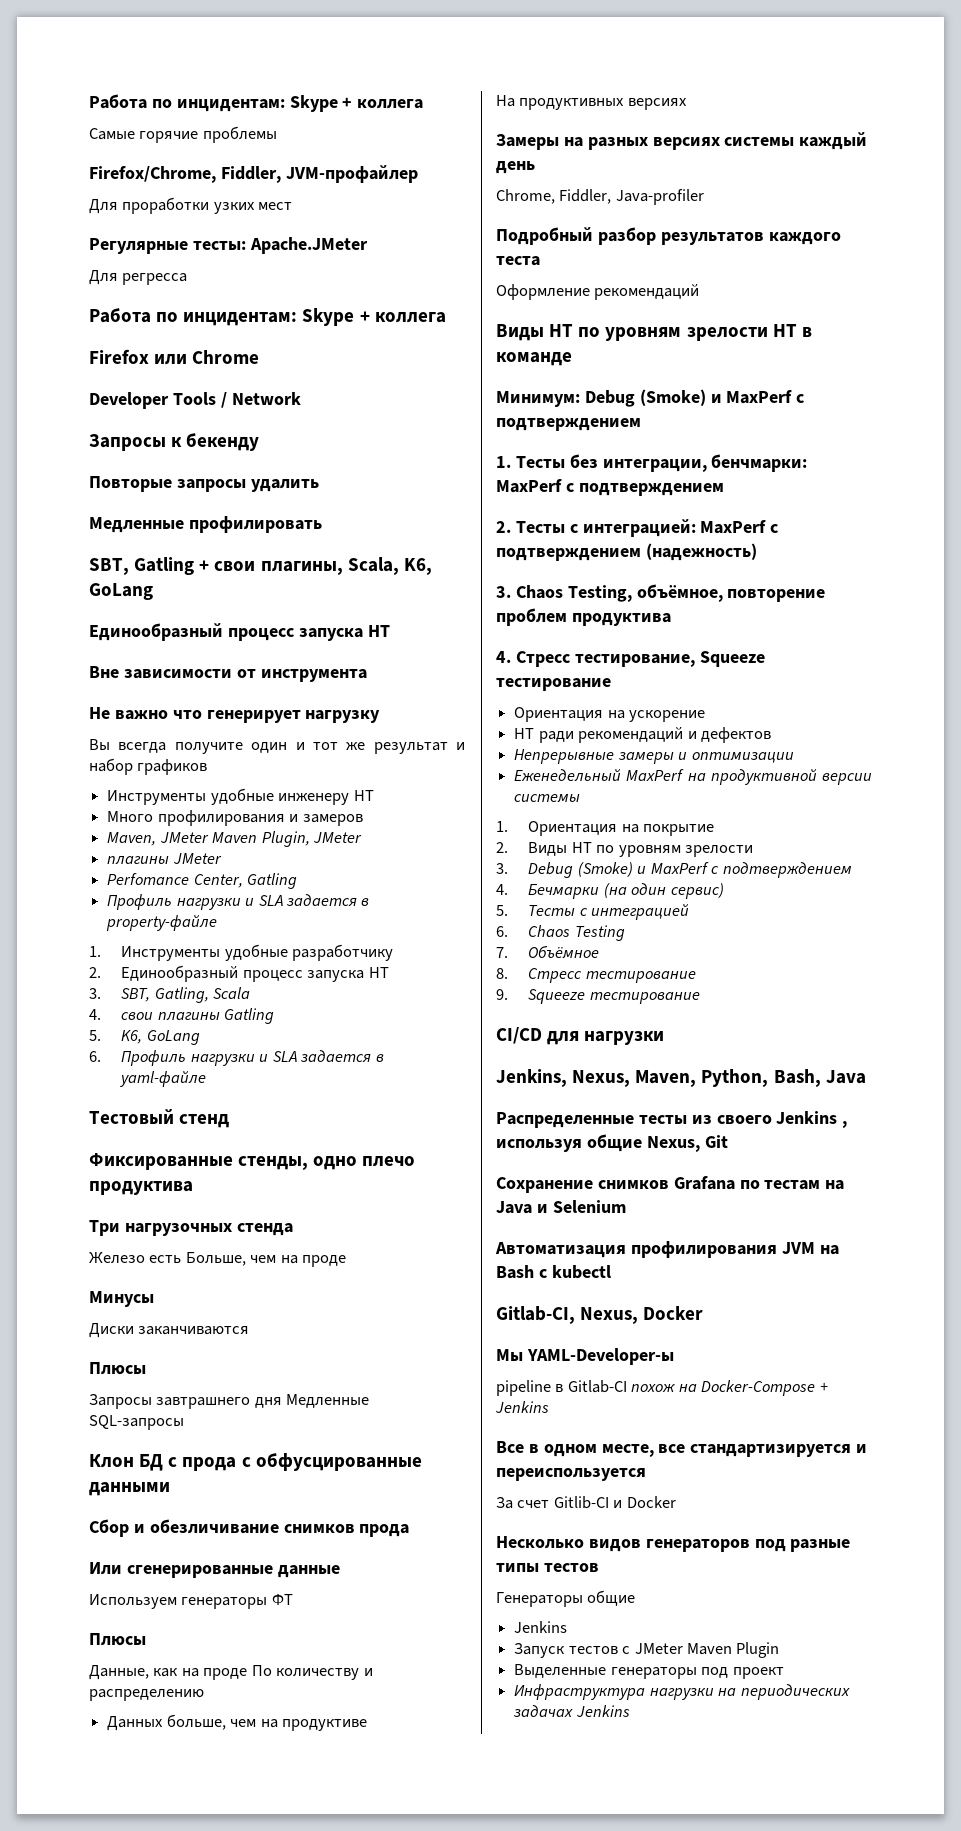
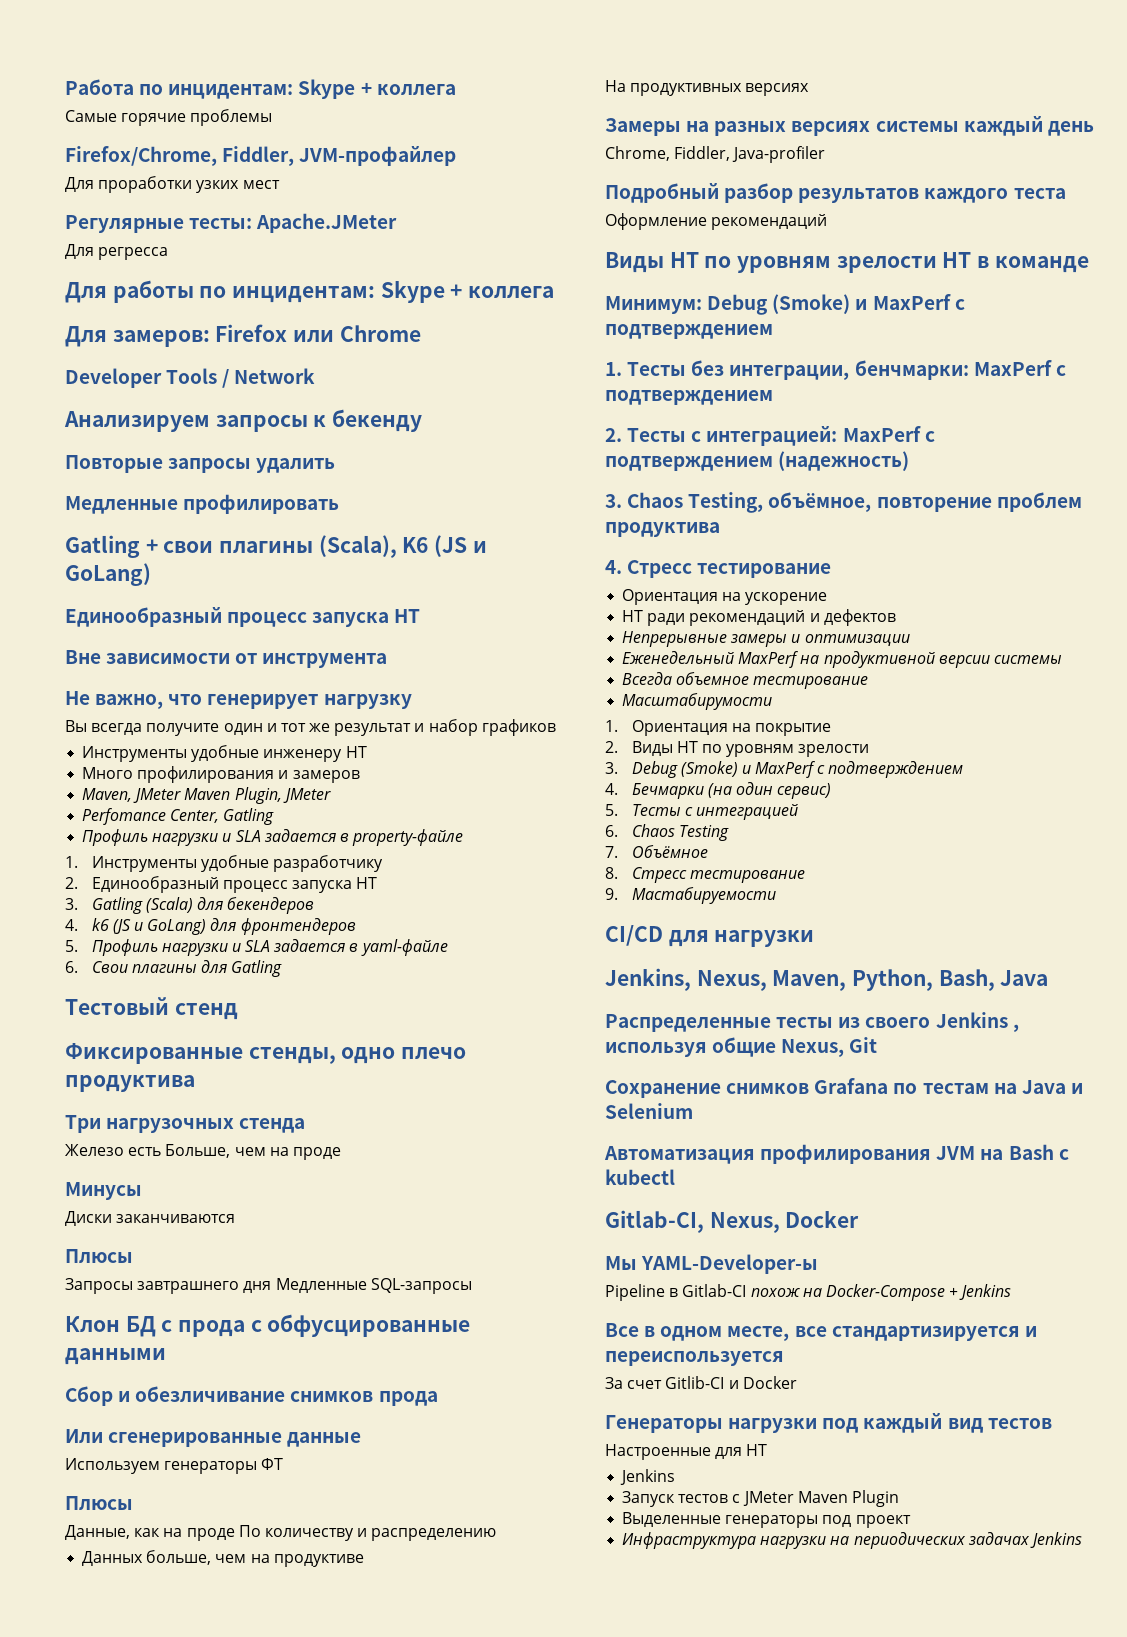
[89,308,446,326] Работа по инцидентам: Skype + коллега // -> [65,280,555,303] [65,326,210,347] Для работы по инцидентам: Skype + коллега // Для замеров:
[89,434,166,451] Запросы -> [64,411,308,432] Анализируем запросы
[89,558,129,575] SBT, -> (340, 504) none
[260,557,432,575] [89,583,153,600] плагины, Scala, K6, GoLang -> [219,535,487,558] [65,563,151,586] плагины (Scala), K6 (JS и GoLang)
[114,710,168,720] важно -> [95,694,164,709] важно,
[107,853,222,865] // плагины JMeter -> (331, 795) none
[121,987,251,1003] [89,1008,275,1024] [89,1030,200,1045] [89,1051,101,1062] SBT, Gatling, Scala // 4. свои плагины Gatling // 5. K6, GoLang // 6. -> [91,897,315,914] [65,918,356,935] [65,940,78,952] Gatling (Scala) для бекендеров // 4. k6 (JS и GoLang) для фронтендеров // 5.
(207, 1079) none -> [65,960,283,977] // 6. Свои плагины для Gatling
[574,651,765,667] тестирование, Squeeze -> (693, 569) none
(581, 798) none -> [622,672,869,689] [622,693,773,710] // Всегда объемное тестирование // Масштабирумости
[528,989,700,1004] Squeeze тестирование -> [631,887,776,904] Мастабируемости
[496,1380,551,1396] pipeline -> [605,1284,665,1301] Pipeline
[496,1536,851,1552] [496,1563,599,1572] [496,1590,636,1607] Несколько видов генераторов под разные типы тестов // Генераторы общие -> [605,1413,1052,1433] [605,1444,768,1460] Генераторы нагрузки под каждый вид тестов // Настроенные для НТ

